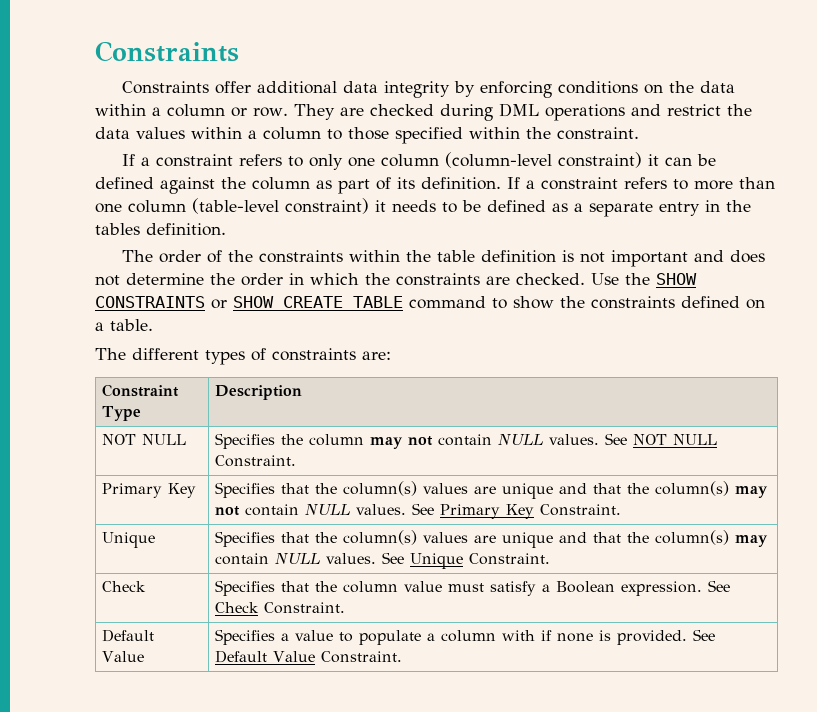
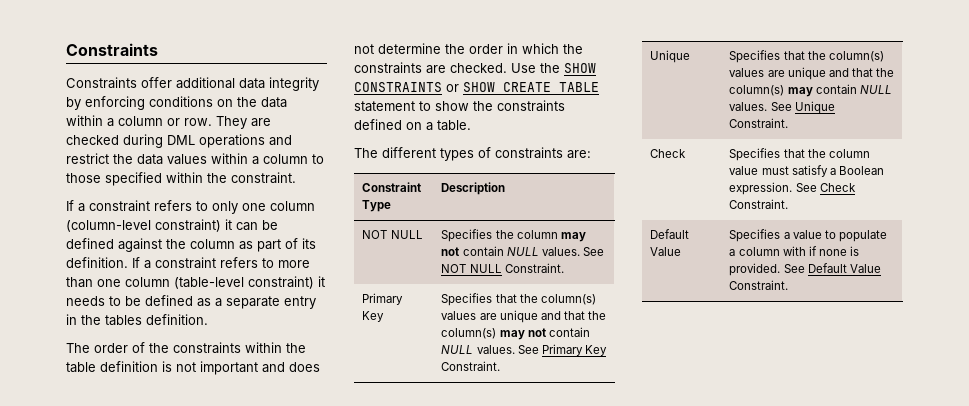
[409,296,486,309] command -> [354,101,415,112] statement

